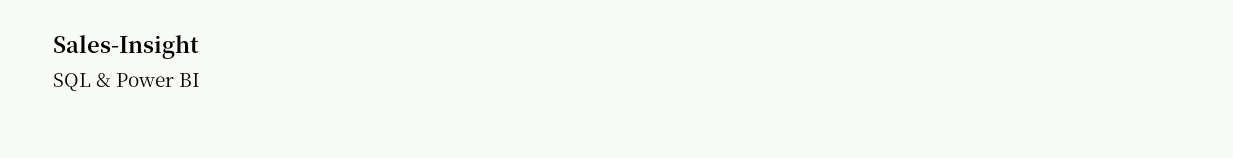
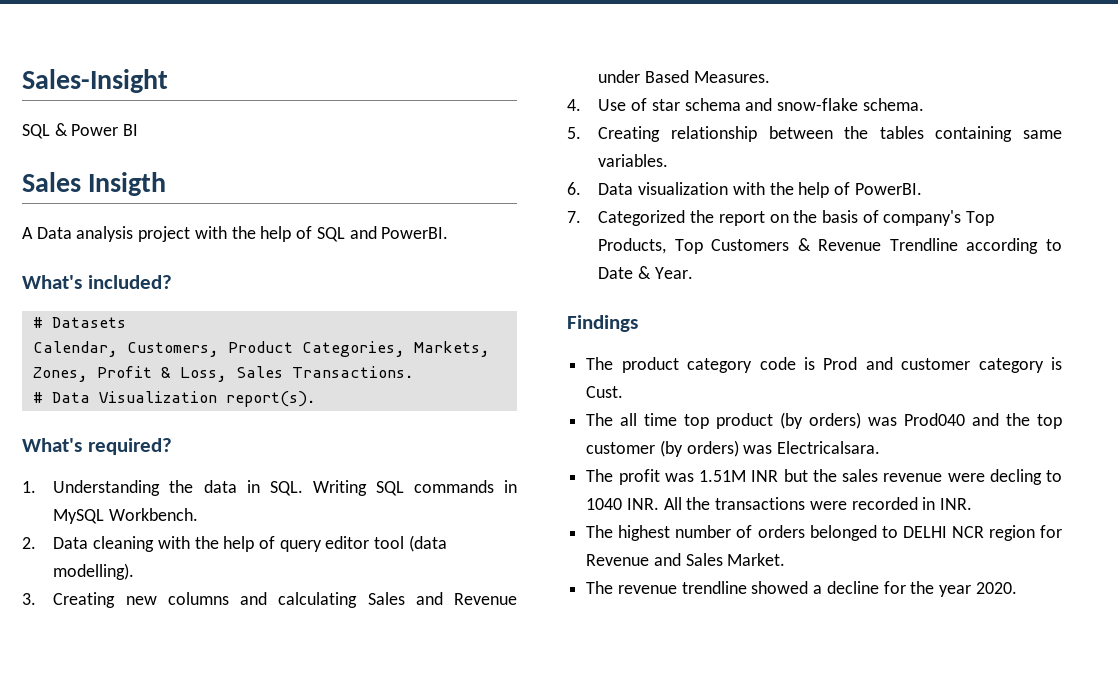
(201, 80) none -> [22,172,167,196] [22,226,449,242] [22,275,172,289] [32,317,126,328] [32,341,490,357] [32,366,414,382] [32,391,316,407] [22,438,172,455] [22,480,517,496] [53,508,199,524] [22,535,447,552] [53,563,135,580] [22,592,517,608] [598,70,770,83] [567,98,924,111] [567,126,1062,142] [598,154,669,167] [567,182,922,198] [567,210,995,226] [598,238,1062,254] [598,266,693,279] [567,315,638,332] [586,357,1062,373] [586,386,624,398] [586,412,1062,429] [586,440,881,457] [586,469,1062,485] [586,497,973,510] [586,525,1062,541] [586,553,786,566] [586,581,1017,597] // Sales Insigth // A Data analysis project with the help of SQL and PowerBI. // What's included? // # Datasets // Calendar, Customers, Product Categories, Markets, Zones, Profit & Loss, Sales Transactions. // # Data Visualization report(s). // What's required? // 1. Understanding the data in SQL. Writing SQL commands in MySQL Workbench. // 2. Data cleaning with the help of query editor tool (data modelling). // 3. Creating new columns and calculating Sales and Revenue under Based Measures. // 4. Use of star schema and snow-flake schema. // 5. Creating relationship between the tables containing same variables. // 6. Data visualization with the help of PowerBI. // 7. Categorized the report on the basis of company's Top Products, Top Customers & Revenue Trendline according to Date & Year. // Findings // The product category code is Prod and customer category is Cust. // The all time top product (by orders) was Prod040 and the top customer (by orders) was Electricalsara. // The profit was 1.51M INR but the sales revenue were decling to 1040 INR. All the transactions were recorded in INR. // The highest number of orders belonged to DELHI NCR region for Revenue and Sales Market. // The revenue trendline showed a decline for the year 2020.

